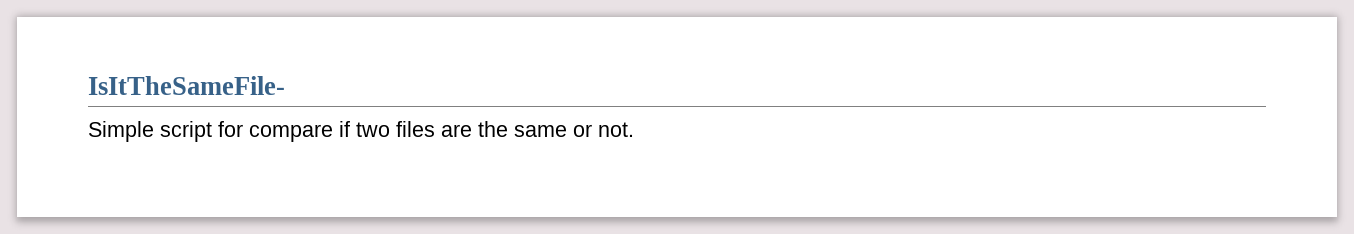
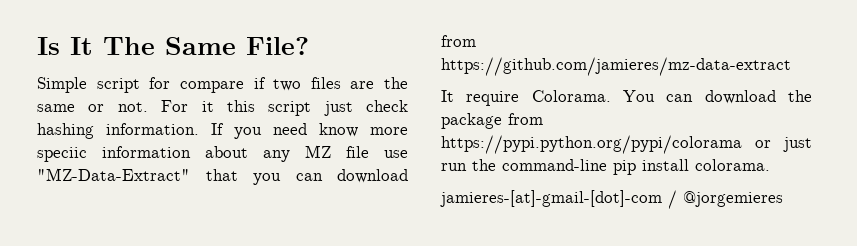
[88,76,285,95] IsItTheSameFile- -> [37,37,309,55] Is It The Same File?
(634, 129) none -> [161,100,408,116] [37,123,408,139] [37,145,408,162] [37,168,408,185] [441,35,476,47] [441,57,791,76] [441,90,812,106] [441,113,543,129] [441,135,812,154] [441,159,770,175] [440,190,783,209] For it this script just check hashing information. If you need know more speciic information about any MZ file use "MZ-Data-Extract" that you can download from https://github.com/jamieres/mz-data-extract // It require Colorama. You can download the package from https://pypi.python.org/pypi/colorama or just run the command-line pip install colorama. // jamieres-[at]-gmail-[dot]-com / @jorgemieres

